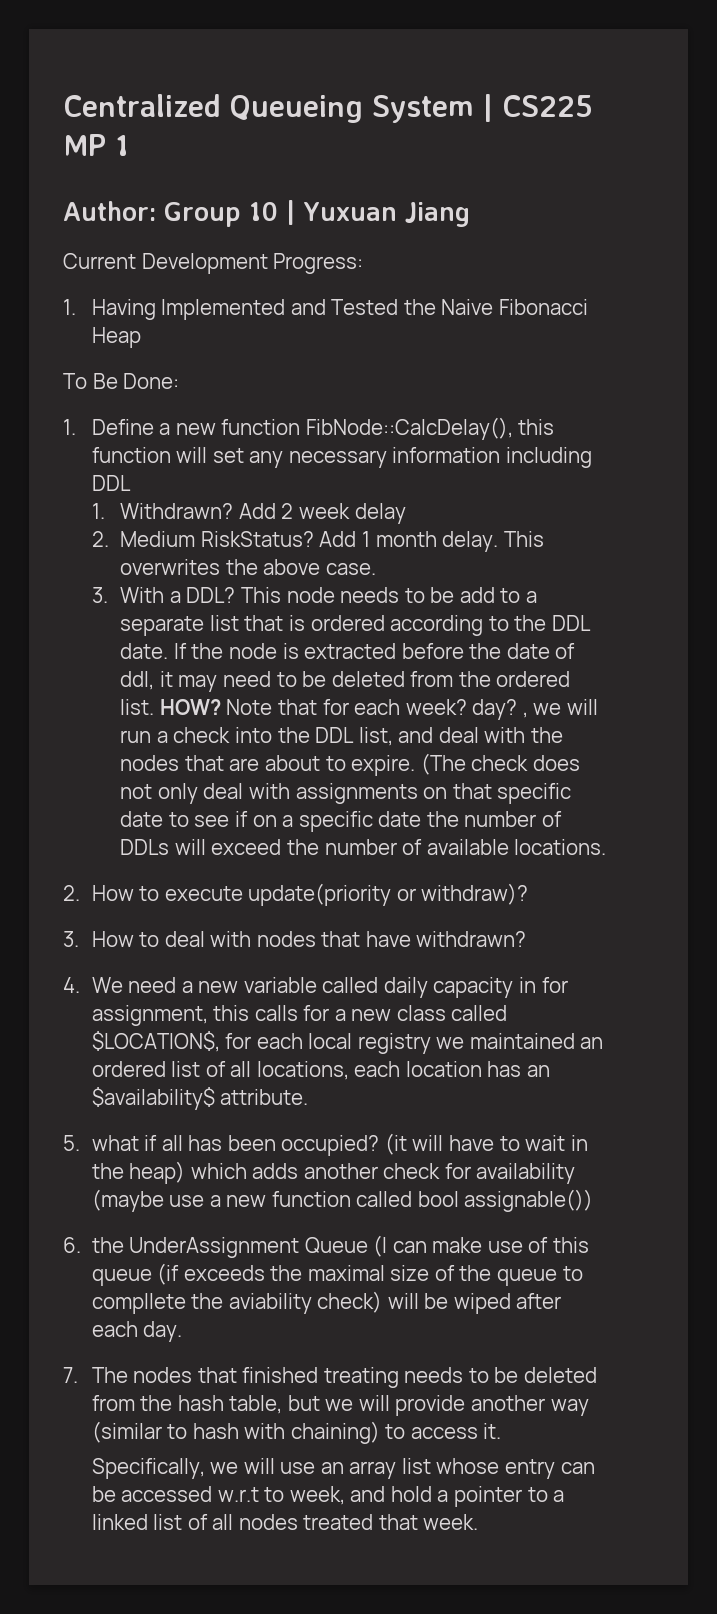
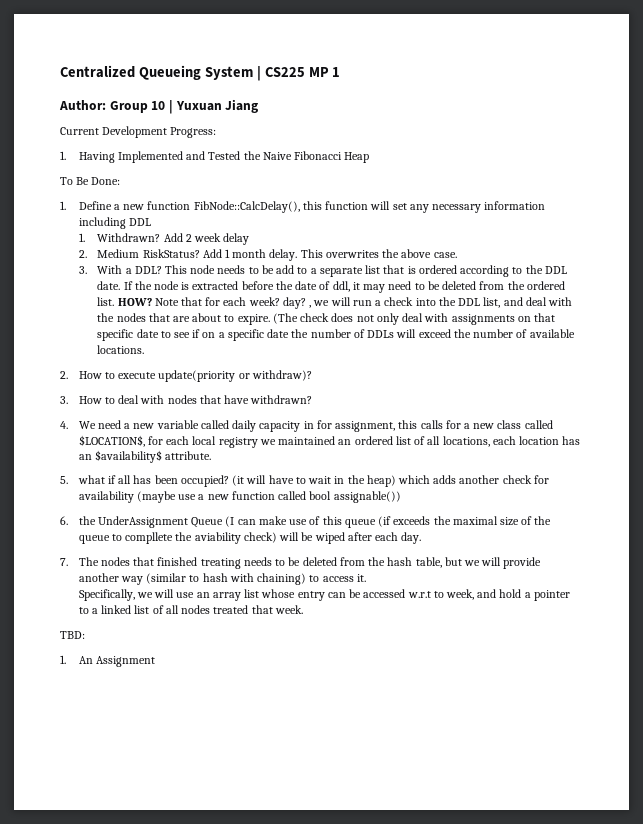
(479, 1522) none -> [60,631,85,639] [60,655,155,667] // TBD: // 1. An Assignment

